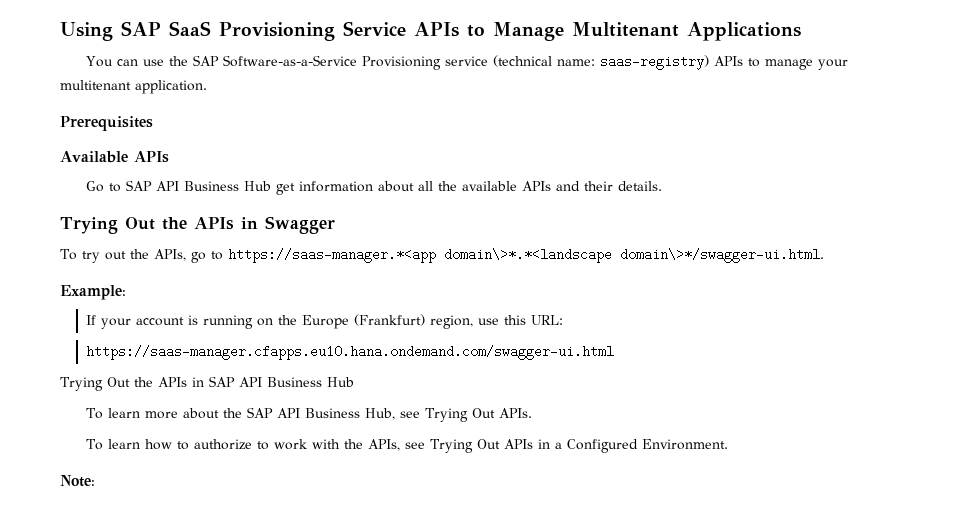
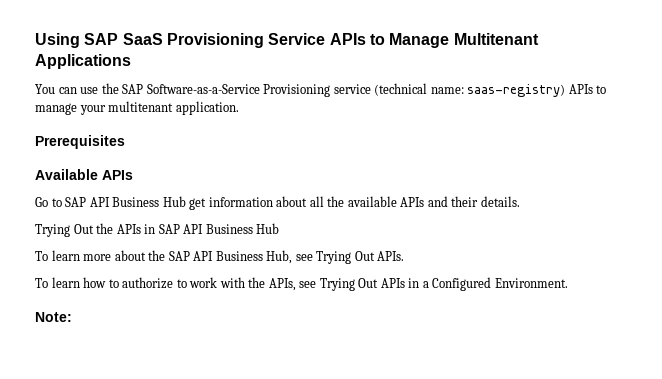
[60,216,335,234] [60,248,824,263] [60,285,126,300] [86,314,564,329] [86,345,615,360] // Trying Out the APIs in Swagger // To try out the APIs, go to https://saas-manager.*<app domain\>*.*<landscape domain\>*/swagger-ui.html. // Example: // If your account is running on the Europe (Frankfurt) region, use this URL: // https://saas-manager.cfapps.eu10.hana.ondemand.com/swagger-ui.html -> (520, 201) none

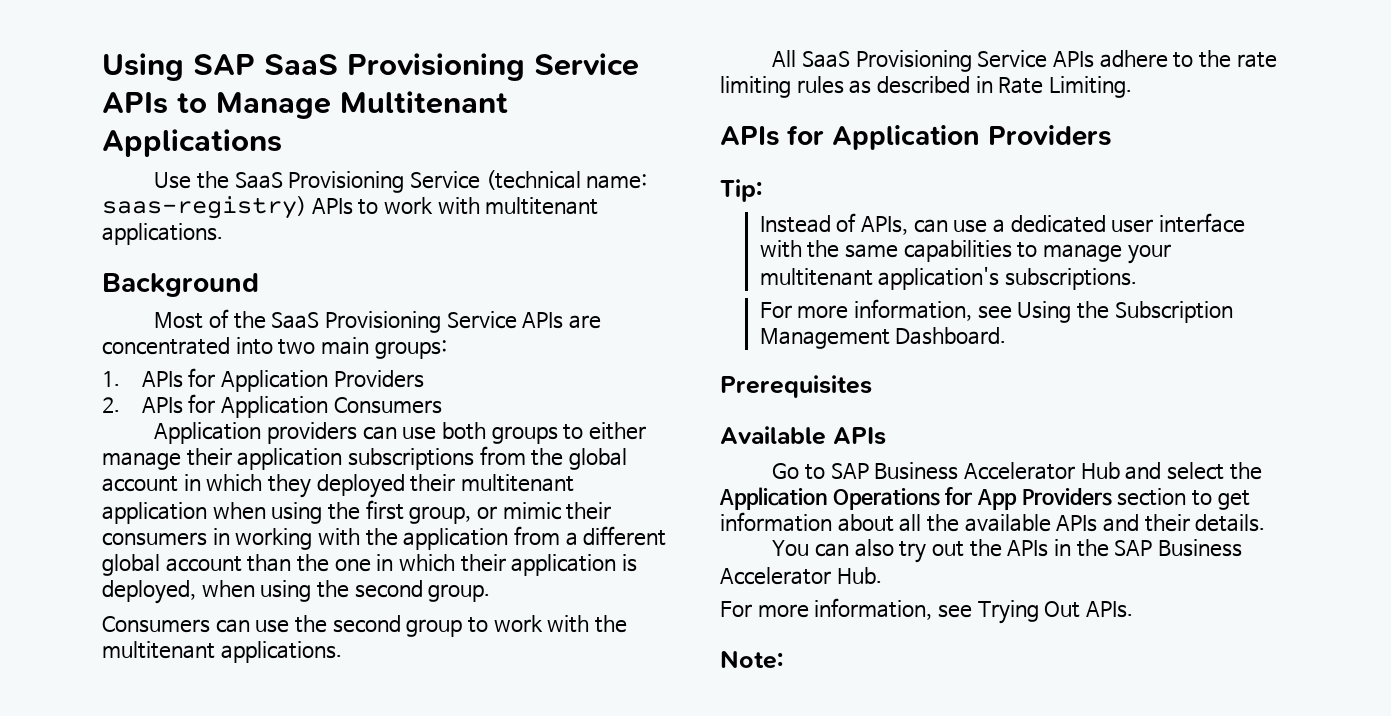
[35,83,371,97] You can use the SAP Software-as-a-Service Provisioning service -> [154,171,480,193] Use the SaaS Provisioning Service
[35,101,239,115] manage your multitenant application. -> [384,197,599,215] [102,223,223,245] [102,273,259,297] [154,309,601,333] [102,337,447,359] [102,368,424,392] [102,394,442,418] [154,422,646,444] [102,446,627,470] [102,474,575,498] [102,500,612,524] [102,526,667,550] [102,554,637,576] [102,580,491,604] [102,615,627,637] [102,641,342,663] [772,50,1277,72] [720,76,1132,98] [720,125,1111,150] [720,179,762,202] [759,213,1246,235] [759,240,1171,264] [759,267,1137,290] [759,299,1233,323] [759,327,1007,349] work with multitenant applications. // Background // Most of the SaaS Provisioning Service APIs are concentrated into two main groups: // 1. APIs for Application Providers // 2. APIs for Application Consumers // Application providers can use both groups to either manage their application subscriptions from the global account in which they deployed their multitenant application when using the first group, or mimic their consumers in working with the application from a different global account than the one in which their application is deployed, when using the second group. // Consumers can use the second group to work with the multitenant applications. // All SaaS Provisioning Service APIs adhere to the rate limiting rules as described in Rate Limiting. // APIs for Application Providers // Tip: // Instead of APIs, can use a dedicated user interface with the same capabilities to manage your multitenant application's subscriptions. // For more information, see Using the Subscription Management Dashboard.
[89,196,186,207] API Business Hub -> [874,462,1262,480] [719,487,1212,510] Business Accelerator Hub and select the Application Operations for App Providers section to
[35,223,280,237] [35,250,405,264] [35,277,568,291] Trying Out the APIs in SAP API Business Hub // To learn more about the SAP API Business Hub, see Trying Out APIs. // To learn how to authorize to work with the APIs, see Trying Out APIs in a Configured Environment. -> [772,539,1242,563] [720,567,882,585] [720,598,1133,624] You can also try out the APIs in the SAP Business Accelerator Hub. // For more information, see Trying Out APIs.

